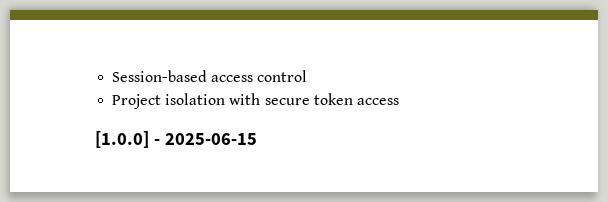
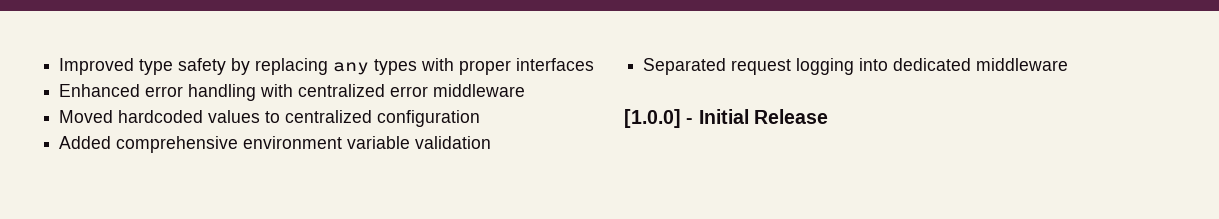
[112,70,308,82] [112,93,399,109] Session-based access control // Project isolation with secure token access -> [59,58,595,75] [59,84,526,101] [59,110,481,127] [59,136,492,153] [643,58,1069,75] Improved type safety by replacing any types with proper interfaces // Enhanced error handling with centralized error middleware // Moved hardcoded values to centralized configuration // Added comprehensive environment variable validation // Separated request logging into dedicated middleware
[164,133,257,145] 2025-06-15 -> [698,109,828,124] Initial Release

